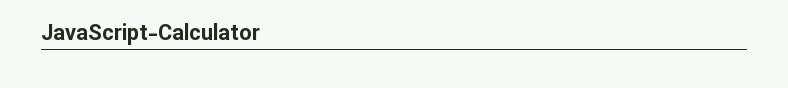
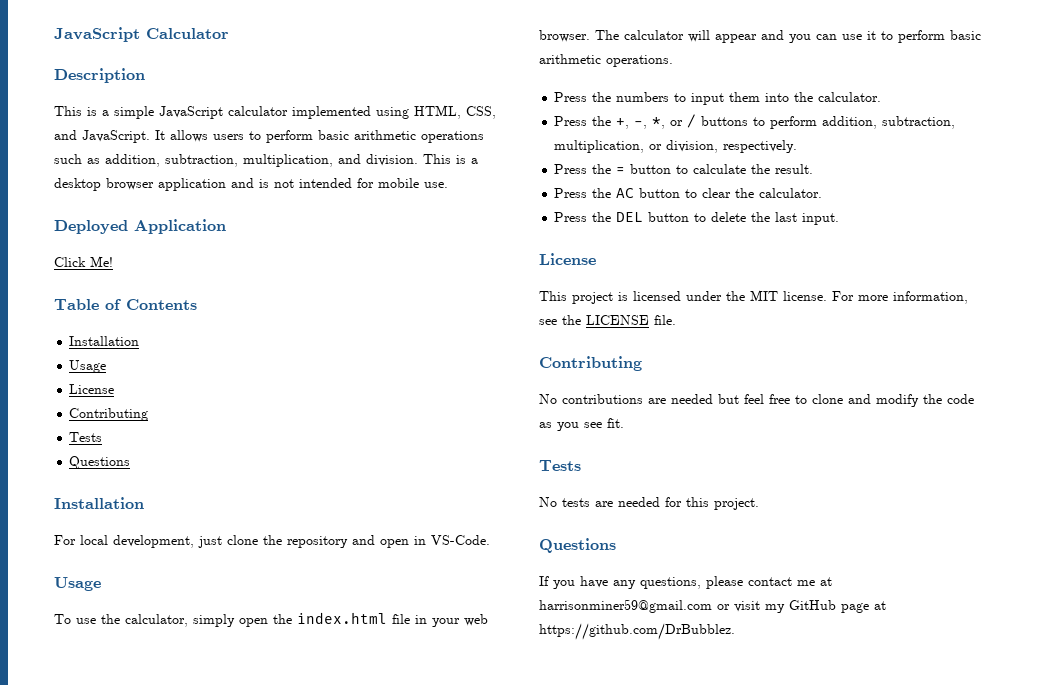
[41,23,260,45] JavaScript-Calculator -> [54,27,229,42] [54,68,145,83] [54,105,496,119] [54,130,484,143] [54,154,478,167] [54,178,448,191] [54,219,226,234] [54,256,113,267] [54,299,197,310] [69,336,140,346] [69,360,107,373] [69,384,115,394] [69,408,149,421] [69,432,103,442] [69,456,131,469] [54,497,144,509] [54,535,490,548] [54,577,101,591] [54,612,488,627] [539,30,981,43] [539,54,673,67] [554,92,882,105] [554,114,956,129] [554,140,798,153] [554,164,814,174] [554,188,823,198] [554,212,840,225] [539,253,596,265] [539,290,968,304] [539,315,676,325] [539,356,642,371] [539,394,974,407] [539,418,624,431] [539,460,581,471] [539,497,759,510] [539,538,616,553] [539,576,832,589] [539,599,886,613] [539,623,735,640] JavaScript Calculator // Description // This is a simple JavaScript calculator implemented using HTML, CSS, and JavaScript. It allows users to perform basic arithmetic operations such as addition, subtraction, multiplication, and division. This is a desktop browser application and is not intended for mobile use. // Deployed Application // Click Me! // Table of Contents // Installation // Usage // License // Contributing // Tests // Questions // Installation // For local development, just clone the repository and open in VS-Code. // Usage // To use the calculator, simply open the index.html file in your web browser. The calculator will appear and you can use it to perform basic arithmetic operations. // Press the numbers to input them into the calculator. // Press the +, -, *, or / buttons to perform addition, subtraction, multiplication, or division, respectively. // Press the = button to calculate the result. // Press the AC button to clear the calculator. // Press the DEL button to delete the last input. // License // This project is licensed under the MIT license. For more information, see the LICENSE file. // Contributing // No contributions are needed but feel free to clone and modify the code as you see fit. // Tests // No tests are needed for this project. // Questions // If you have any questions, please contact me at harrisonminer59@gmail.com or visit my GitHub page at https://github.com/DrBubblez.

